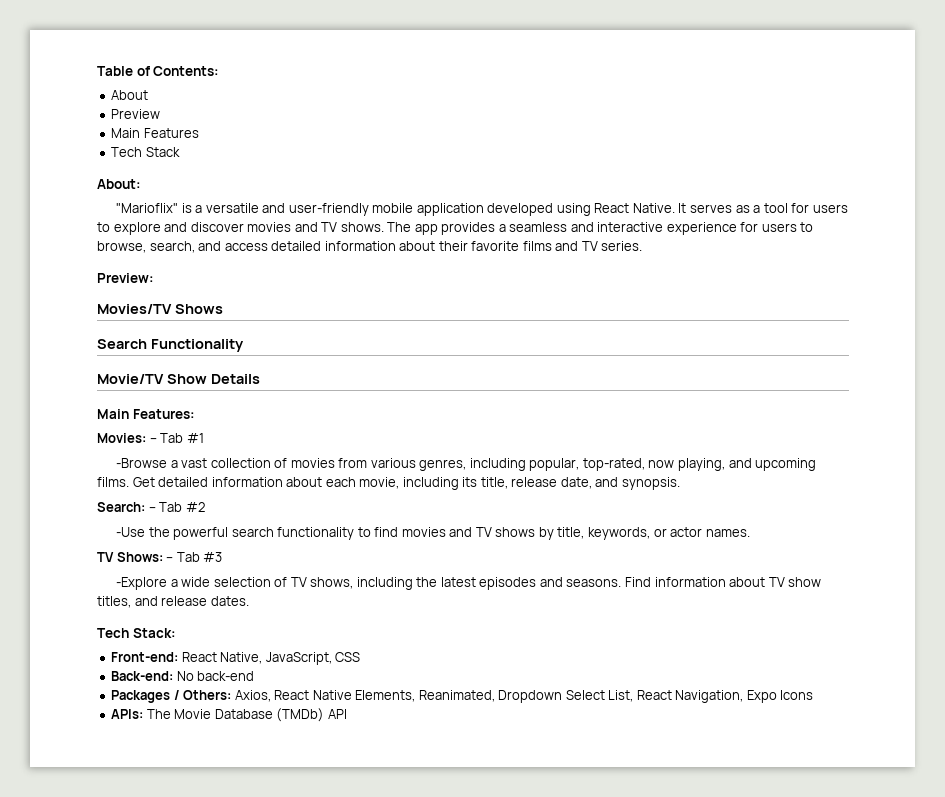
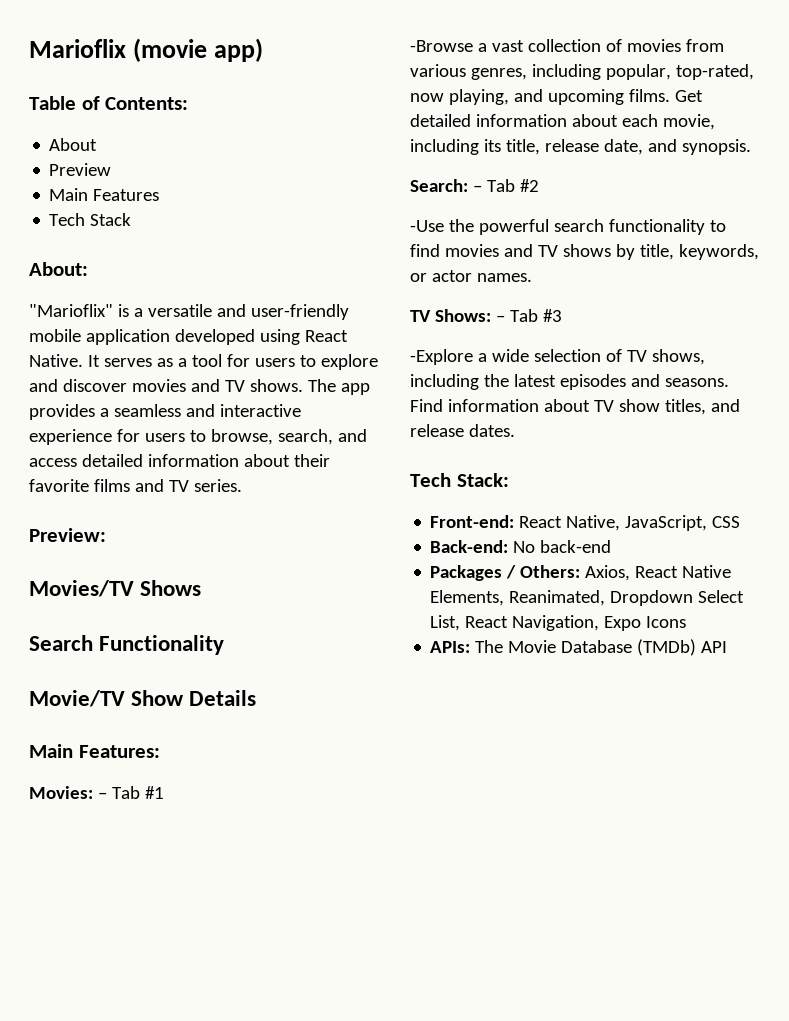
(97, 71) none -> [29,38,264,62] Marioflix (movie app) //

